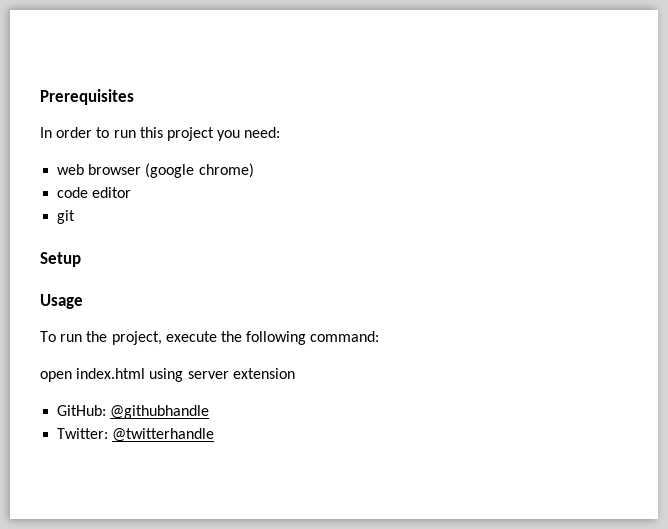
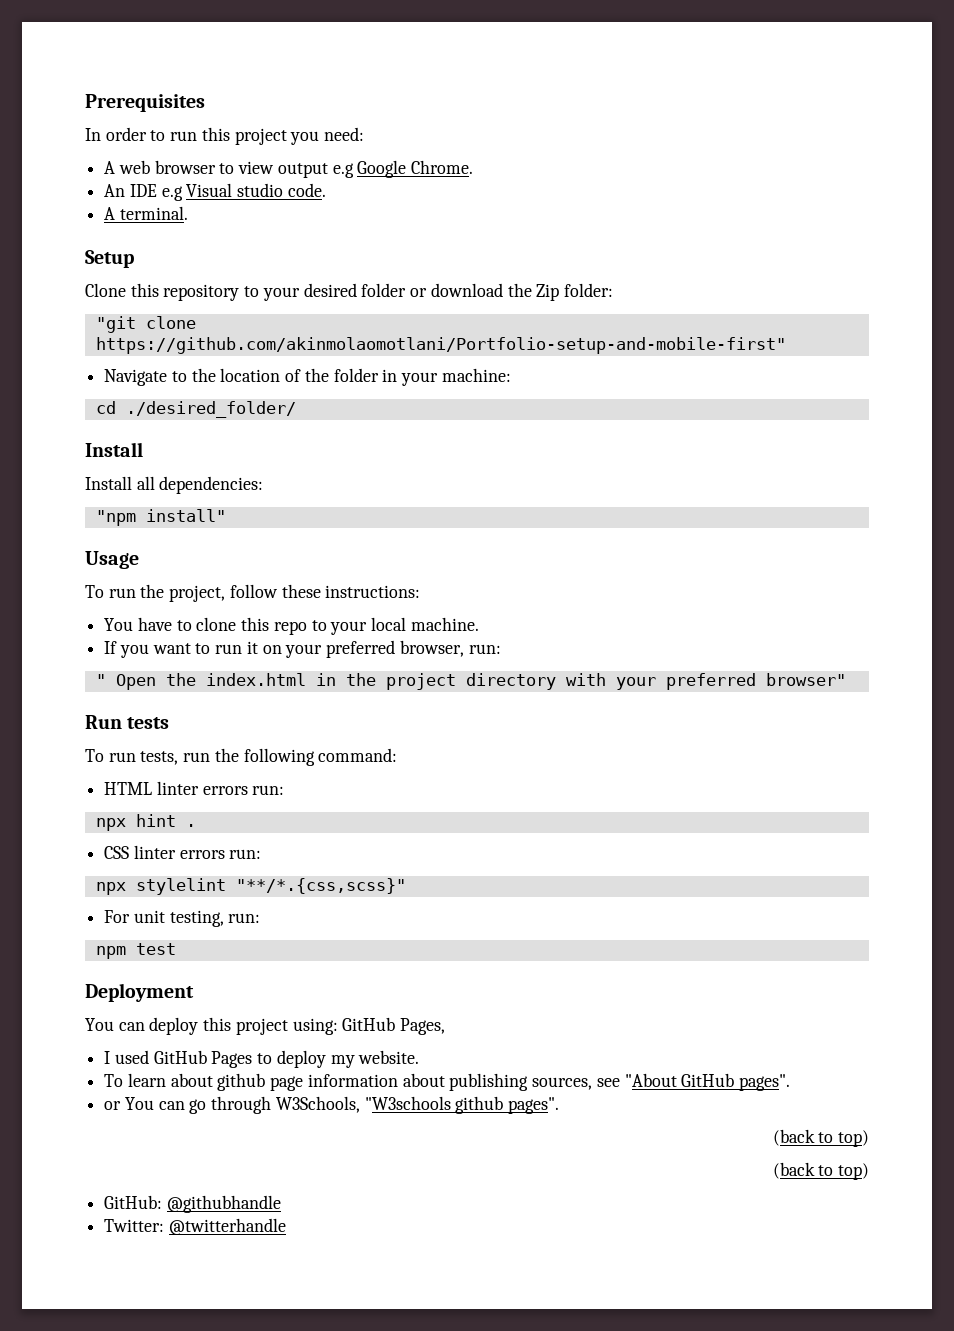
(281, 132) none -> [104,161,116,174] A
[145,163,254,178] [57,187,132,198] [57,210,76,224] [40,252,81,267] (google chrome) // code editor // git // Setup -> [219,160,474,178] [104,183,326,201] [104,206,188,220] [85,250,134,268] [85,283,613,301] [95,316,196,333] [95,337,786,354] [104,368,511,386] [95,401,296,418] [85,442,143,457] [85,476,264,494] [95,509,226,526] to view output e.g Google Chrome. // An IDE e.g Visual studio code. // A terminal. // Setup // Clone this repository to your desired folder or download the Zip folder: // "git clone https://github.com/akinmolaomotlani/Portfolio-setup-and-mobile-first" // Navigate to the location of the folder in your machine: // cd ./desired_folder/ // Install // Install all dependencies: // "npm install"
[165,331,380,345] [40,368,295,382] execute the following command: // open index.html using server extension -> [229,584,421,598] [104,617,479,635] [104,640,501,658] [95,673,846,690] [85,715,170,729] [85,748,398,766] [104,781,285,795] [95,814,196,831] [104,845,262,859] [95,878,406,895] [104,910,261,927] [95,943,176,959] [85,983,194,1002] [85,1017,446,1035] [104,1050,420,1068] [104,1073,790,1091] [104,1096,560,1114] [772,1129,869,1147] [772,1162,869,1180] follow these instructions: // You have to clone this repo to your local machine. // If you want to run it on your preferred browser, run: // " Open the index.html in the project directory with your preferred browser" // Run tests // To run tests, run the following command: // HTML linter errors run: // npx hint . // CSS linter errors run: // npx stylelint "**/*.{css,scss}" // For unit testing, run: // npm test // Deployment // You can deploy this project using: GitHub Pages, // I used GitHub Pages to deploy my website. // To learn about github page information about publishing sources, see "About GitHub pages". // or You can go through W3Schools, "W3schools github pages". // (back to top) // (back to top)

